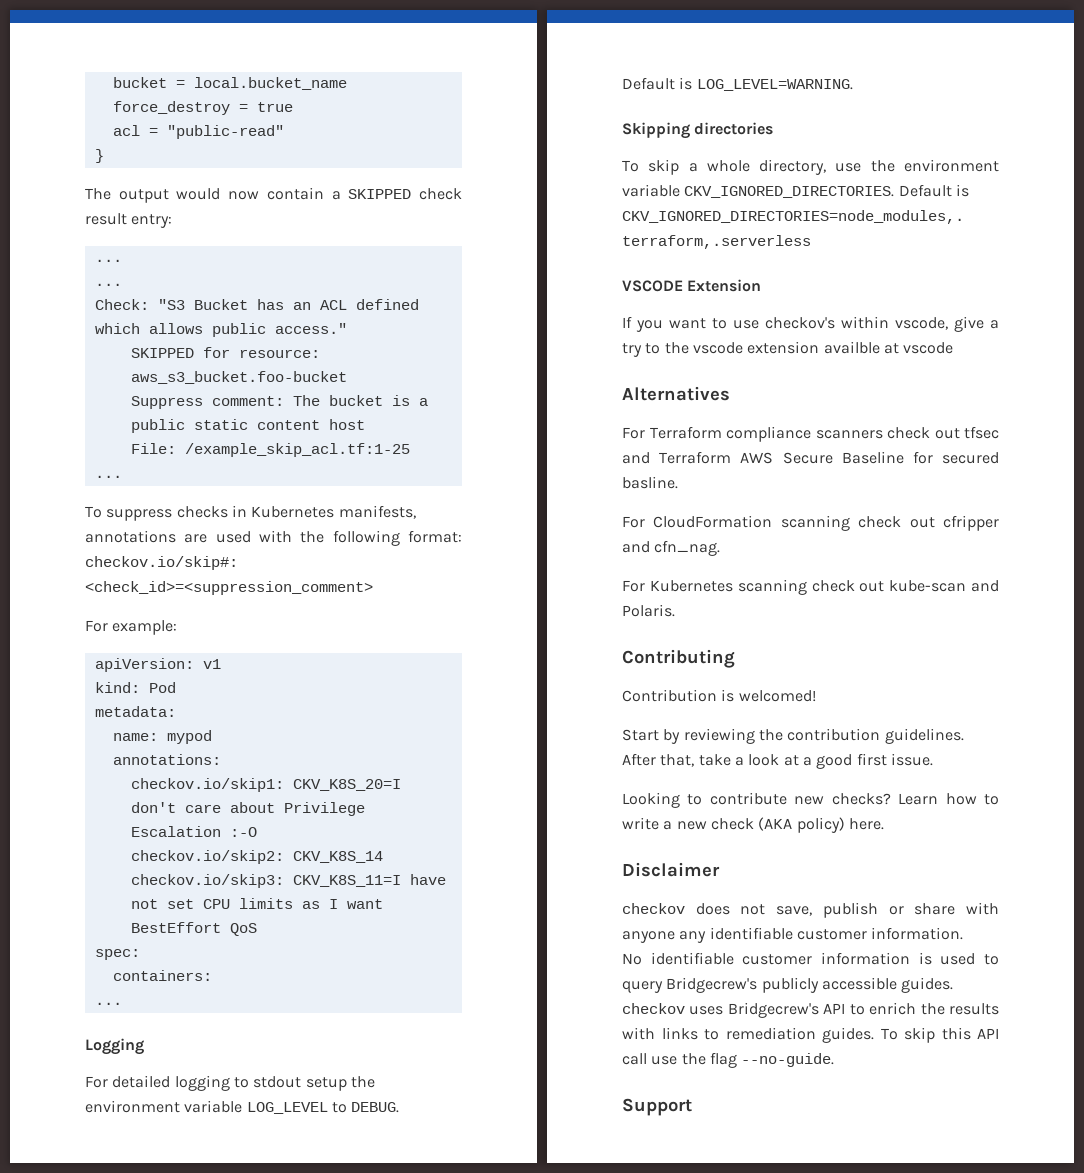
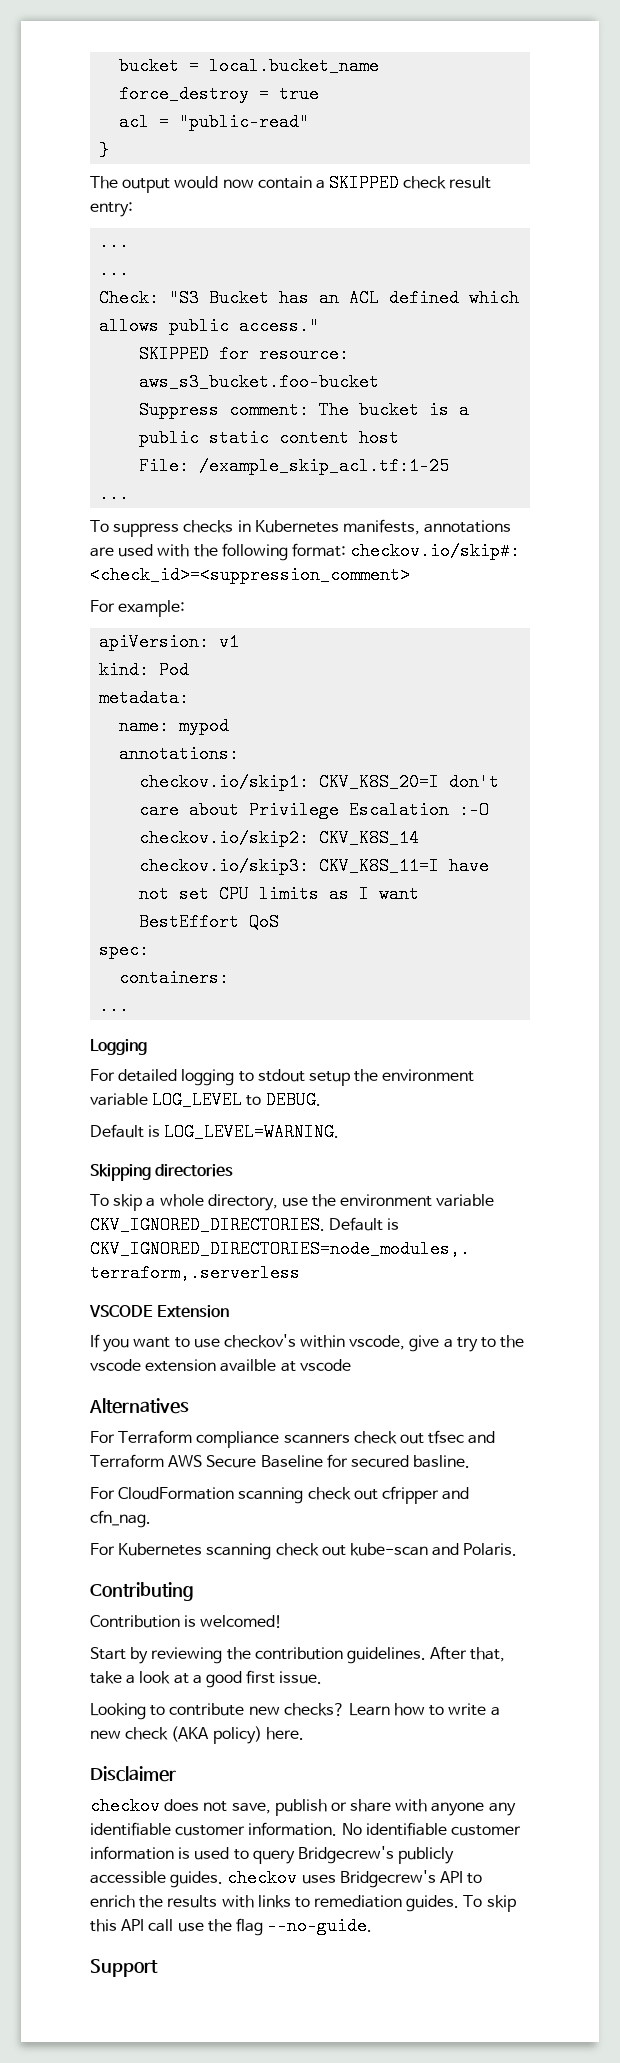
(964, 933) // -> (338, 1829) none

